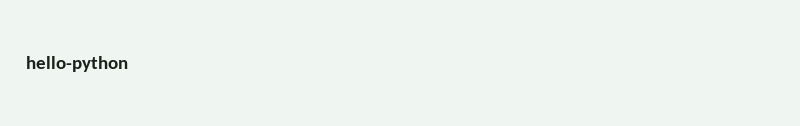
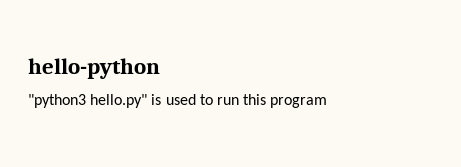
(128, 64) none -> [28,94,328,108] // "python3 hello.py" is used to run this program

